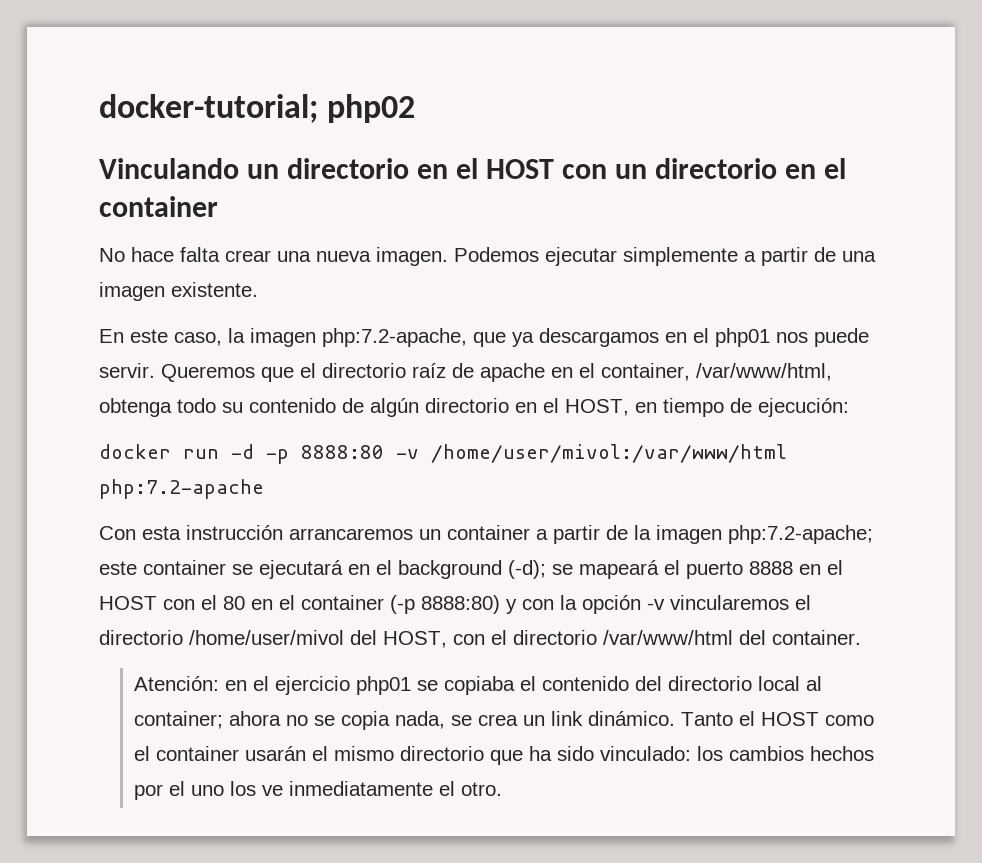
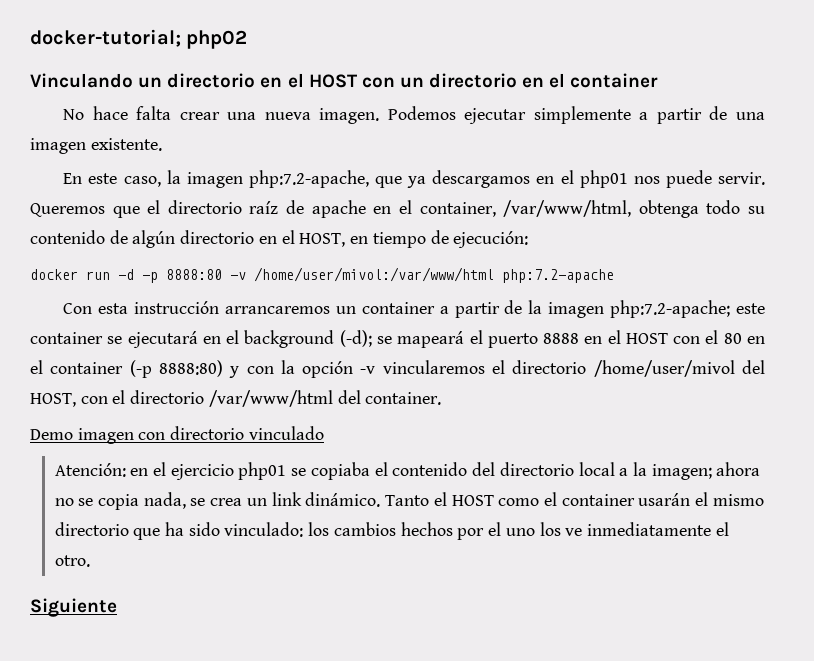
(861, 637) none -> [30,426,324,444] // Demo imagen con directorio vinculado
[805,676,822,691] [133,711,223,729] al container; -> [619,462,712,480] a la imagen;
(502, 789) none -> [30,598,117,617] // Siguiente

